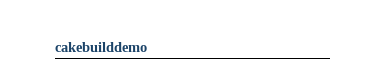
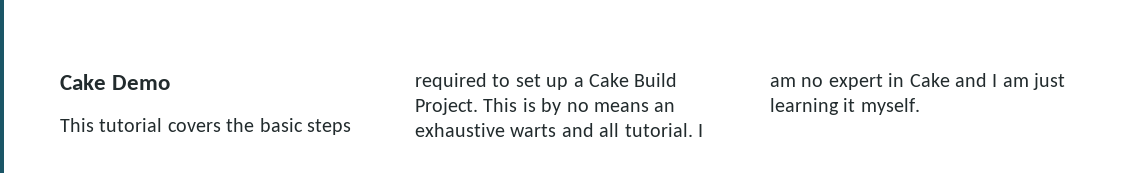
[55,42,147,52] cakebuilddemo -> [60,74,171,90] [60,118,351,135] [415,73,678,90] [415,98,676,115] [415,123,703,137] [770,73,1066,90] [770,98,920,115] Cake Demo // This tutorial covers the basic steps required to set up a Cake Build Project. This is by no means an exhaustive warts and all tutorial. I am no expert in Cake and I am just learning it myself.

